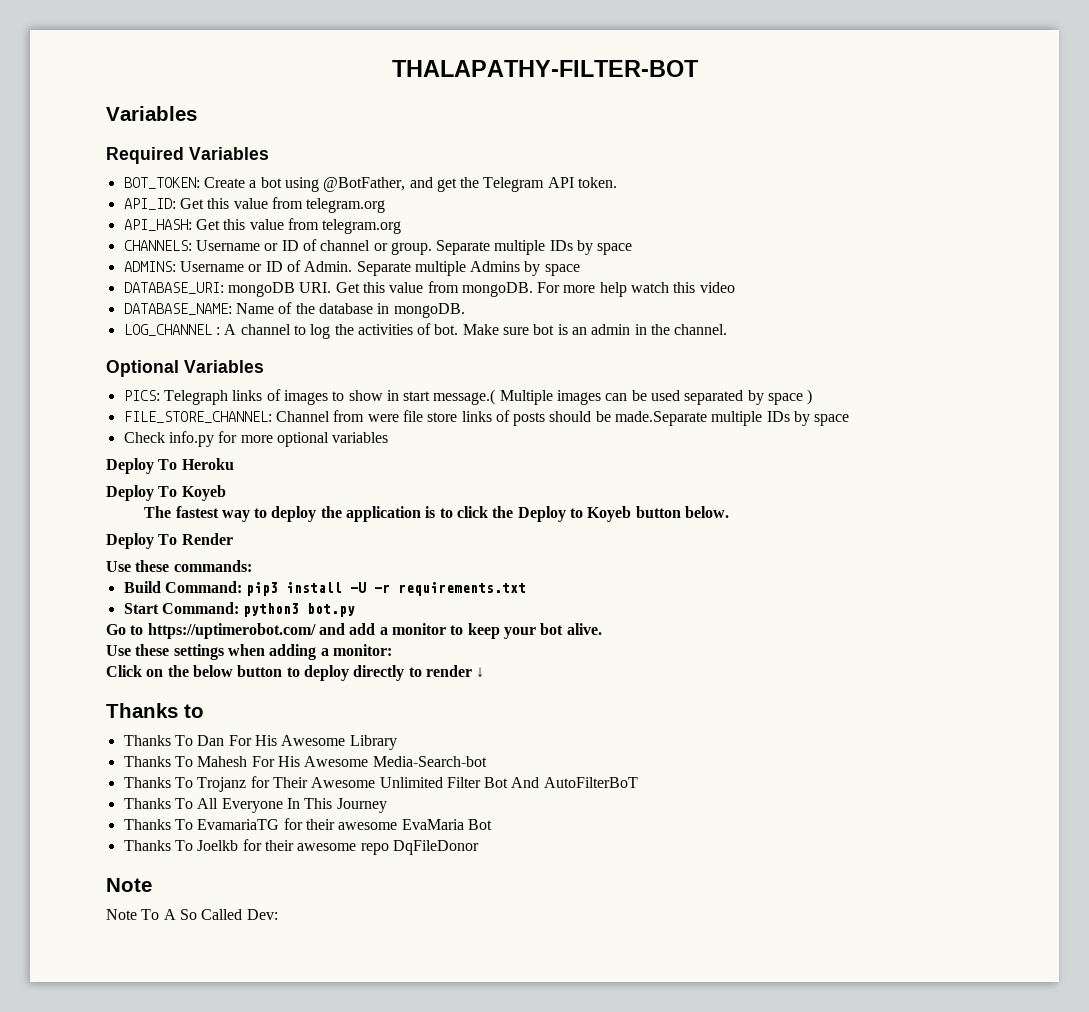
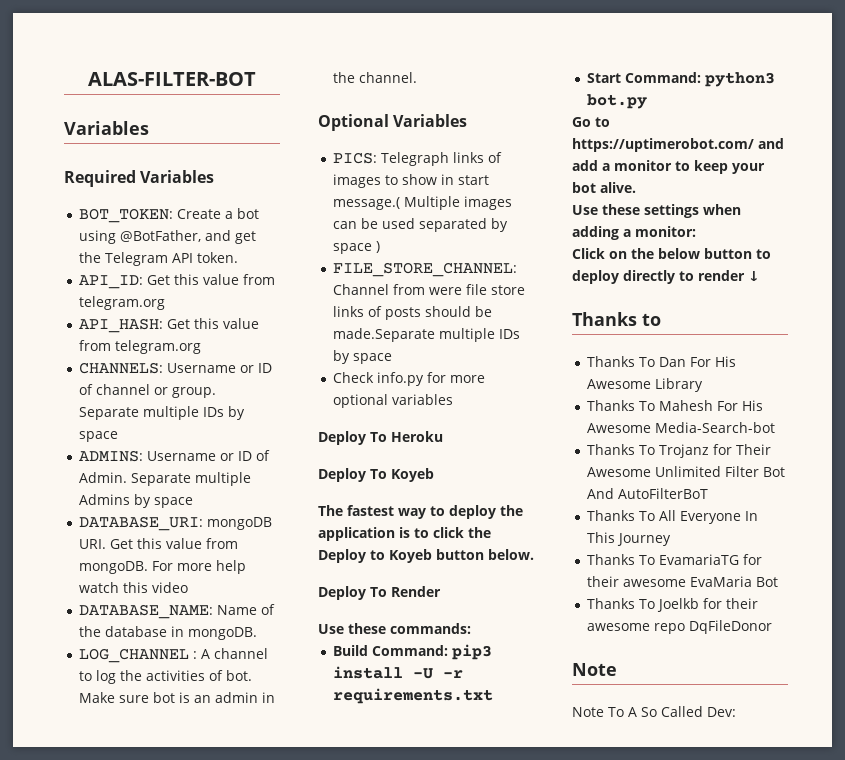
[391,60,699,77] THALAPATHY-FILTER-BOT -> [88,72,256,86] ALAS-FILTER-BOT

